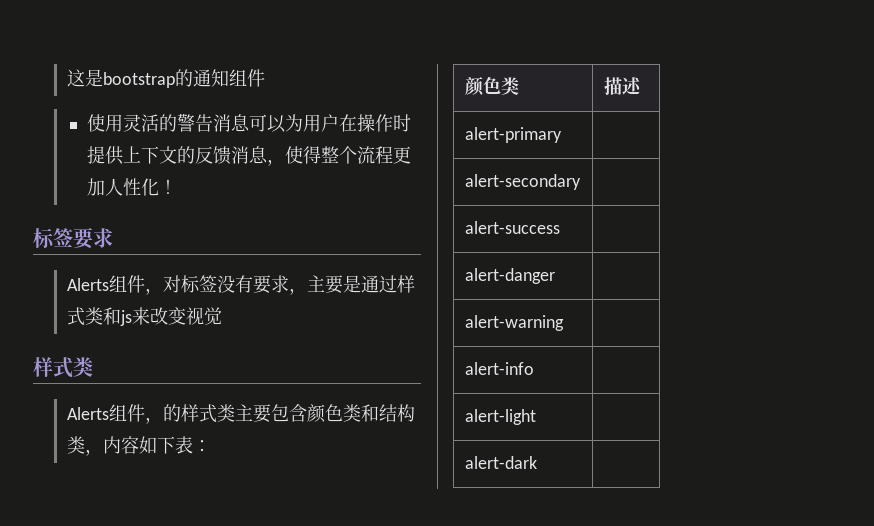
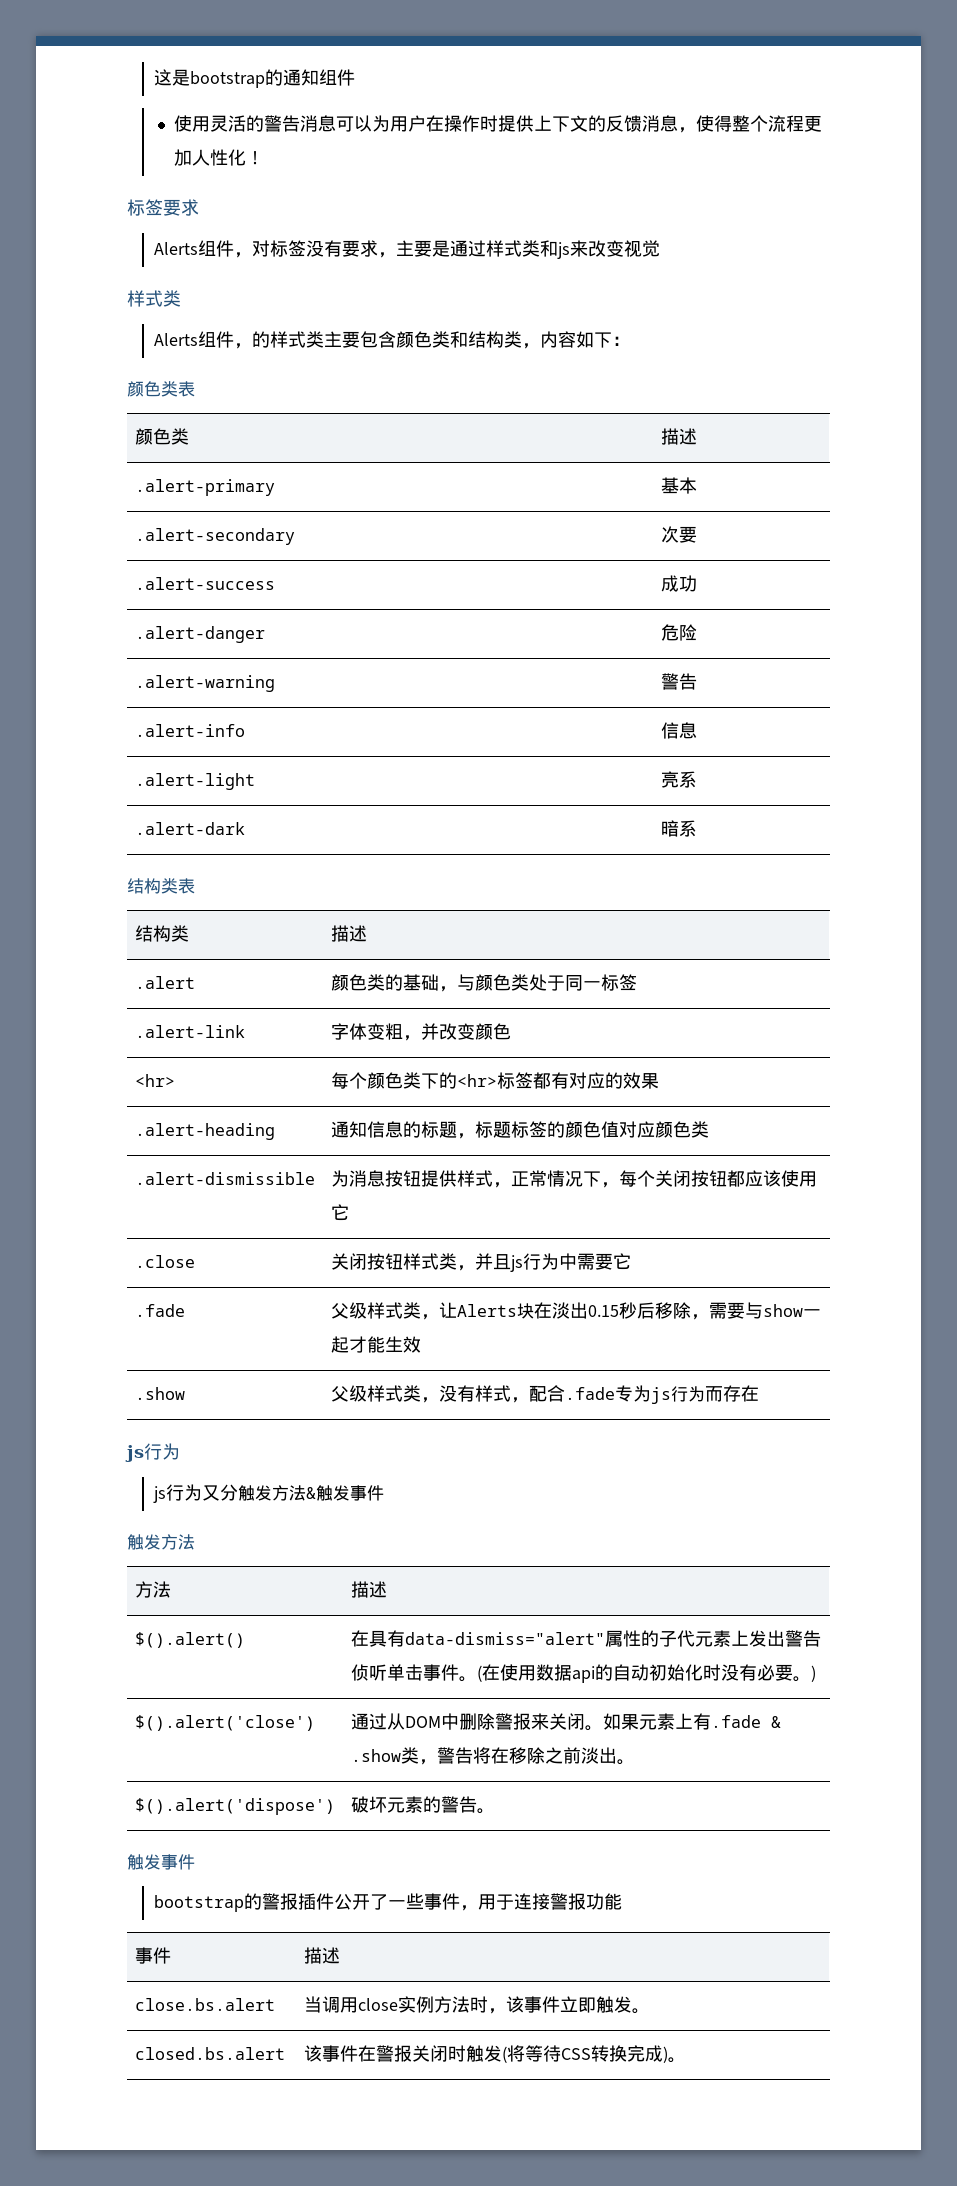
[174,436,211,454] 表： -> [612,336,631,346] [127,381,195,397] ： // 颜色类表
[464,127,562,143] [464,174,581,190] [464,221,560,234] [464,268,555,284] [464,315,564,331] [464,362,534,375] [464,409,536,425] [464,456,537,469] alert-primary | // alert-secondary | // alert-success | // alert-danger | // alert-warning | // alert-info | // alert-light | // alert-dark | -> [134,479,275,496] [660,477,697,494] [134,528,295,545] [660,526,697,543] [134,577,275,590] [660,575,697,592] [134,626,265,643] [660,624,697,641] [134,675,275,692] [660,673,697,690] [134,724,245,737] [660,722,697,739] [134,773,255,790] [660,771,697,788] [134,822,245,835] [660,820,697,837] [127,878,195,894] [134,925,189,942] [330,925,367,942] [134,976,195,989] [330,974,637,992] [134,1025,245,1038] [330,1023,511,1041] [134,1074,175,1087] [330,1072,659,1089] [134,1123,275,1140] [330,1121,709,1139] [134,1172,315,1185] [330,1170,817,1188] [330,1204,349,1221] [134,1255,195,1268] [330,1253,631,1272] [134,1304,185,1317] [330,1302,821,1320] [330,1336,421,1353] [134,1387,185,1400] [330,1385,759,1404] [125,1443,180,1462] [153,1484,385,1503] [127,1534,195,1550] [134,1581,171,1598] [350,1581,387,1598] [134,1632,245,1648] [350,1630,821,1647] [350,1664,816,1683] [134,1715,315,1731] [350,1713,781,1731] [350,1747,635,1765] [134,1798,335,1815] [350,1796,495,1814] [127,1854,195,1870] [154,1893,623,1912] [134,1947,171,1964] [303,1947,340,1964] [134,1998,275,2011] [303,1996,650,2014] [134,2047,285,2060] [303,2045,686,2063] .alert-primary | 基本 // .alert-secondary | 次要 // .alert-success | 成功 // .alert-danger | 危险 // .alert-warning | 警告 // .alert-info | 信息 // .alert-light | 亮系 // .alert-dark | 暗系 // 结构类表 // 结构类 | 描述 // .alert | 颜色类的基础，与颜色类处于同一标签 // .alert-link | 字体变粗，并改变颜色 // <hr> | 每个颜色类下的<hr>标签都有对应的效果 // .alert-heading | 通知信息的标题，标题标签的颜色值对应颜色类 // .alert-dismissible | 为消息按钮提供样式，正常情况下，每个关闭按钮都应该使用它 // .close | 关闭按钮样式类，并且js行为中需要它 // .fade | 父级样式类，让Alerts块在淡出0.15秒后移除，需要与show一起才能生效 // .show | 父级样式类，没有样式，配合.fade专为js行为而存在 // js行为 // js行为又分触发方法&触发事件 // 触发方法 // 方法 | 描述 // $().alert() | 在具有data-dismiss="alert"属性的子代元素上发出警告侦听单击事件。(在使用数据api的自动初始化时没有必要。) // $().alert('close') | 通过从DOM中删除警报来关闭。如果元素上有.fade & .show类，警告将在移除之前淡出。 // $().alert('dispose') | 破坏元素的警告。 // 触发事件 // bootstrap的警报插件公开了一些事件，用于连接警报功能 // 事件 | 描述 // close.bs.alert | 当调用close实例方法时，该事件立即触发。 // closed.bs.alert | 该事件在警报关闭时触发(将等待CSS转换完成)。

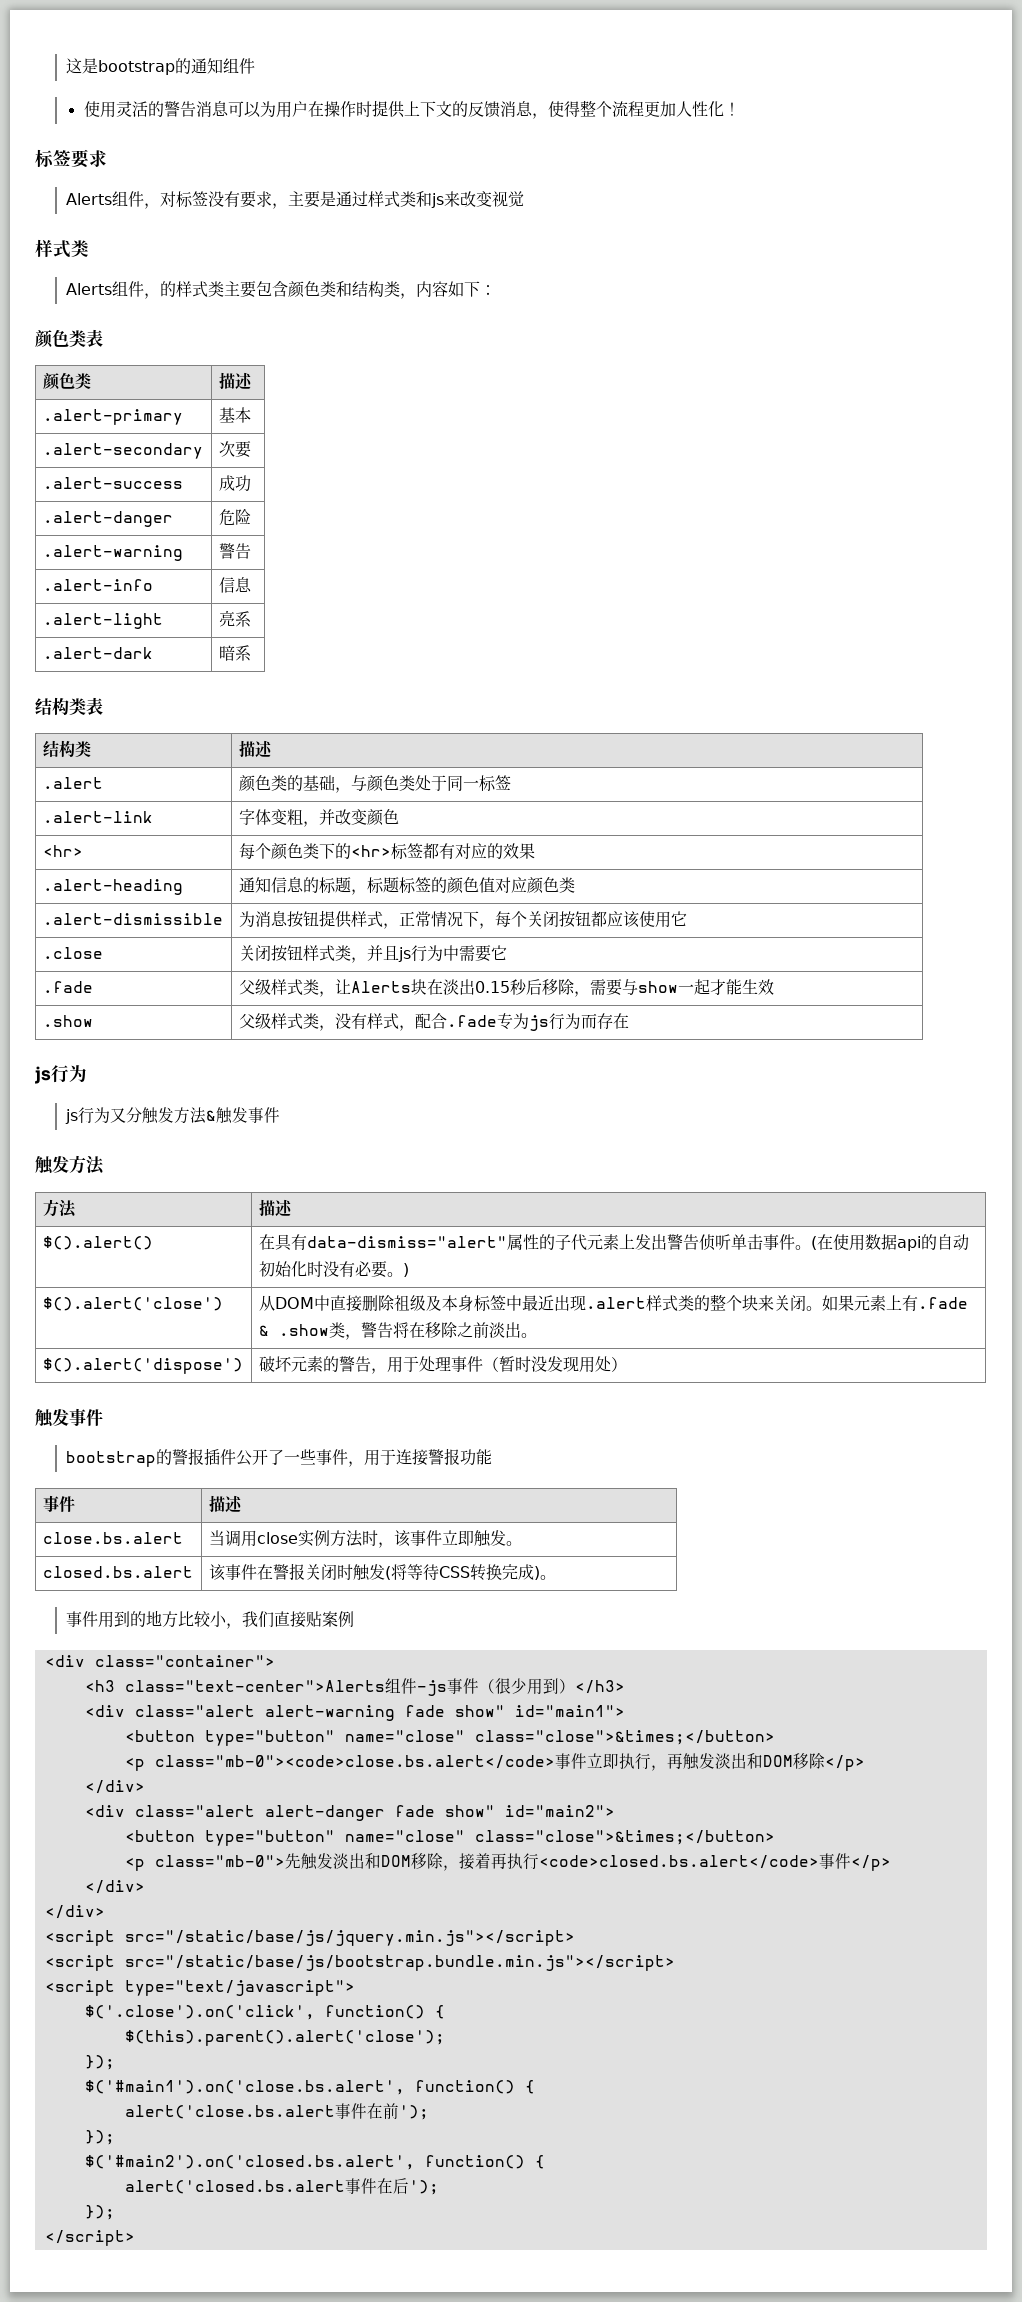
[350,1713,387,1730] 通过 -> (223, 1304) none
[458,1713,531,1730] 删除警报 -> [329,1294,758,1312] 直接删除祖级及本身标签中最近出现.alert样式类的整个块
[476,1808,495,1814] 。 -> [370,1356,627,1374] ，用于处理事件（暂时没发现用处）
(686, 2060) none -> [66,1610,355,1629] [44,1655,275,1667] [84,1678,625,1696] [84,1705,625,1721] [124,1730,775,1746] [124,1753,865,1771] [84,1780,145,1794] [84,1805,615,1821] [124,1830,775,1846] [124,1853,891,1871] [84,1880,145,1894] [44,1905,105,1919] [44,1930,575,1946] [44,1955,675,1971] [44,1980,355,1996] [84,2005,445,2020] [124,2030,445,2046] [84,2055,115,2070] [84,2080,535,2095] [124,2103,429,2120] [84,2130,115,2145] [84,2155,545,2170] [124,2178,439,2195] [84,2205,115,2220] [44,2230,135,2246] // 事件用到的地方比较小，我们直接贴案例 // <div class="container"> // <h3 class="text-center">Alerts组件-js事件（很少用到）</h3> // <div class="alert alert-warning fade show" id="main1"> // <button type="button" name="close" class="close">&times;</button> // <p class="mb-0"><code>close.bs.alert</code>事件立即执行，再触发淡出和DOM移除</p> // </div> // <div class="alert alert-danger fade show" id="main2"> // <button type="button" name="close" class="close">&times;</button> // <p class="mb-0">先触发淡出和DOM移除，接着再执行<code>closed.bs.alert</code>事件</p> // </div> // </div> // <script src="/static/base/js/jquery.min.js"></script> // <script src="/static/base/js/bootstrap.bundle.min.js"></script> // <script type="text/javascript"> // $('.close').on('click', function() { // $(this).parent().alert('close'); // }); // $('#main1').on('close.bs.alert', function() { // alert('close.bs.alert事件在前'); // }); // $('#main2').on('closed.bs.alert', function() { // alert('closed.bs.alert事件在后'); // }); // </script>

